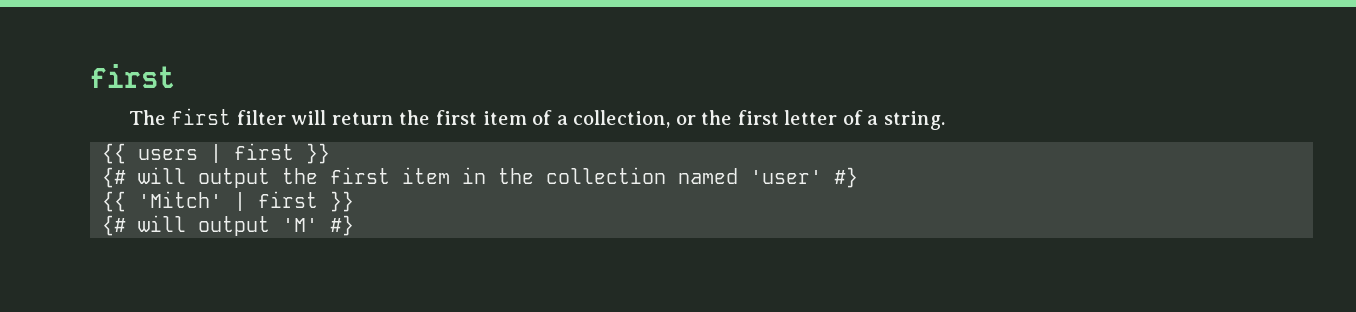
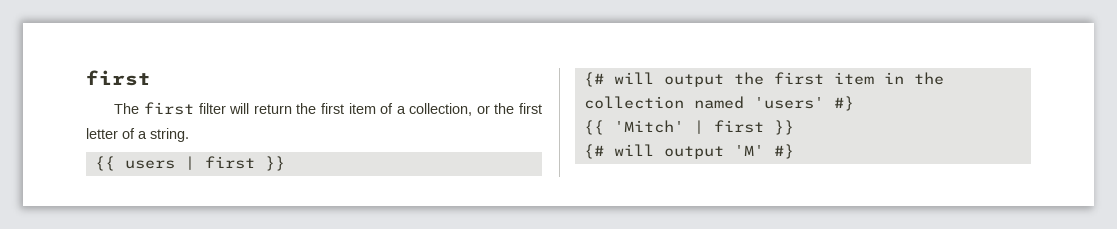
[750,170,823,184] 'user' -> [753,97,824,109] 'users'

